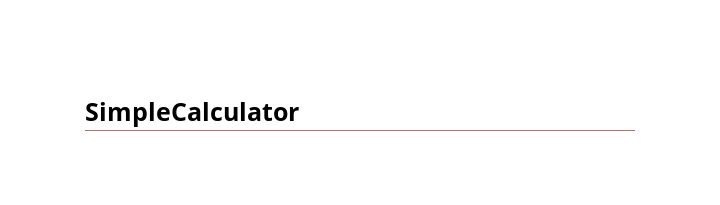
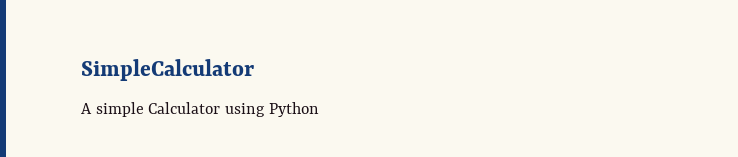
(299, 114) none -> [81,102,319,117] // A simple Calculator using Python

